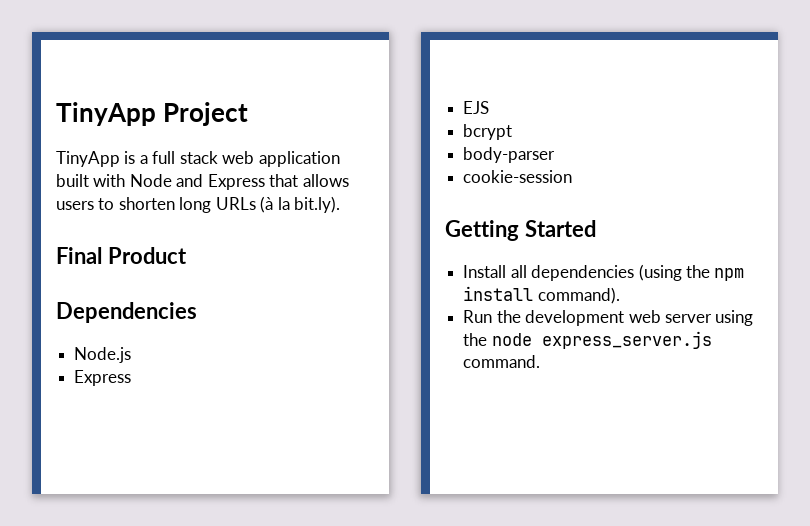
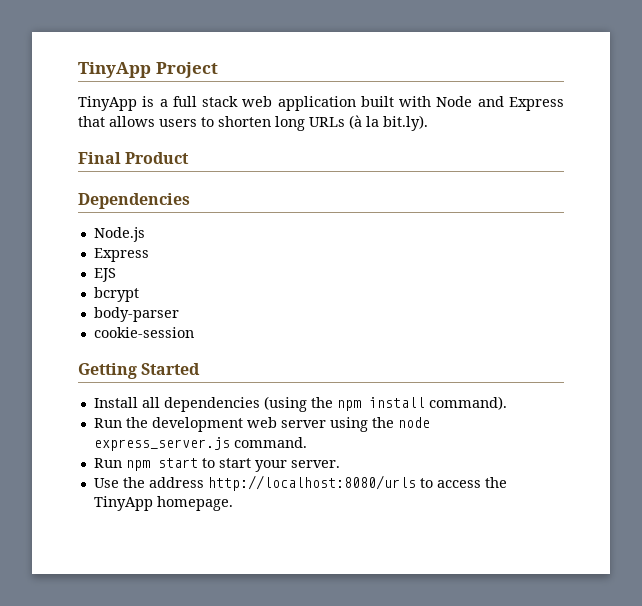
(541, 361) none -> [93,458,340,472] [93,475,507,491] [93,496,233,511] // Run npm start to start your server. // Use the address http://localhost:8080/urls to access the TinyApp homepage.

